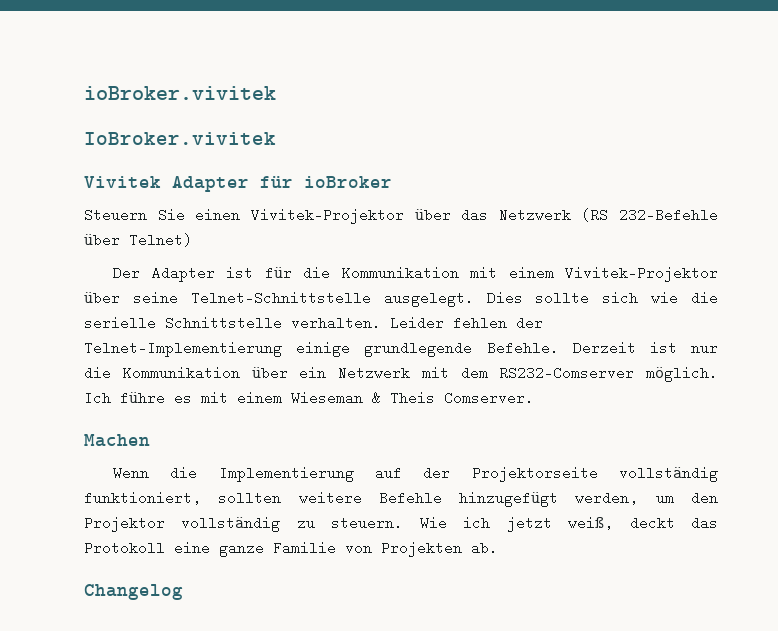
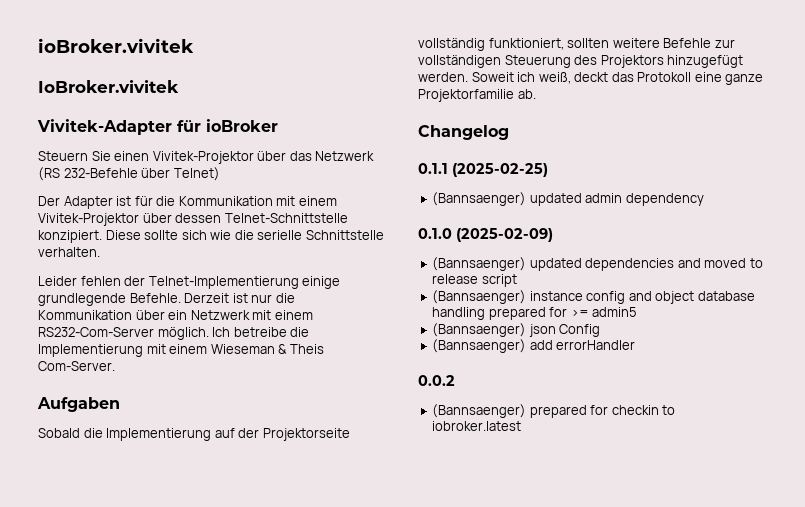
[84,176,249,192] Vivitek Adapter -> [37,119,172,135] Vivitek-Adapter
[132,291,523,307] seine Telnet-Schnittstelle ausgelegt. Dies -> [175,213,348,223] [38,230,141,243] dessen Telnet-Schnittstelle konzipiert. Diese
(381, 323) none -> (100, 252) //
[460,366,718,382] [84,391,192,405] dem RS232-Comserver möglich. Ich führe es -> [274,310,313,320] [38,327,310,340] [38,344,143,357] einem RS232-Com-Server möglich. Ich betreibe die Implementierung
[444,391,534,405] [84,434,150,447] [113,466,150,480] Comserver. // Machen // Wenn -> [38,361,115,371] [37,397,120,412] [38,428,80,438] Com-Server. // Aufgaben // Sobald
[459,491,718,507] [84,516,552,532] hinzugefügt werden, um den Projektor vollständig zu steuern. Wie ich jetzt -> [714,39,735,48] [418,55,744,68] [418,72,536,82] zur vollständigen Steuerung des Projektors hinzugefügt werden. Soweit ich
[273,541,462,557] Familie von Projekten -> [418,89,514,102] Projektorfamilie
(183, 592) none -> [418,163,548,177] [432,192,704,206] [418,228,553,242] [432,257,763,271] [432,274,517,287] [432,290,755,304] [432,307,638,320] [432,323,601,337] [432,339,636,353] [418,375,455,386] [432,404,676,418] [432,421,522,431] // 0.1.1 (2025-02-25) // (Bannsaenger) updated admin dependency // 0.1.0 (2025-02-09) // (Bannsaenger) updated dependencies and moved to release script // (Bannsaenger) instance config and object database handling prepared for >= admin5 // (Bannsaenger) json Config // (Bannsaenger) add errorHandler // 0.0.2 // (Bannsaenger) prepared for checkin to iobroker.latest

